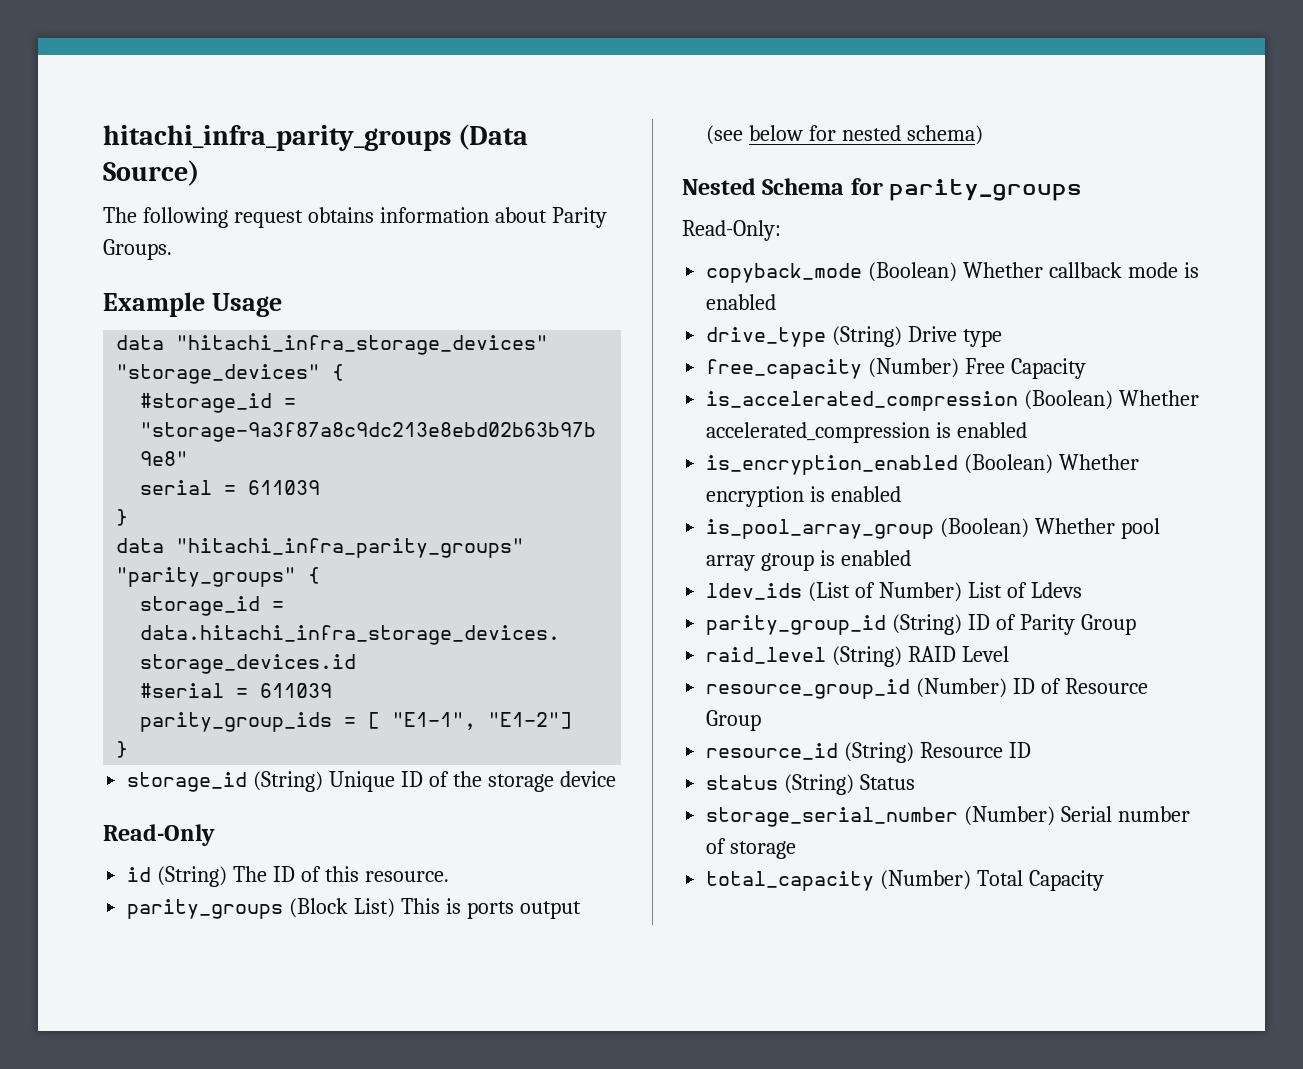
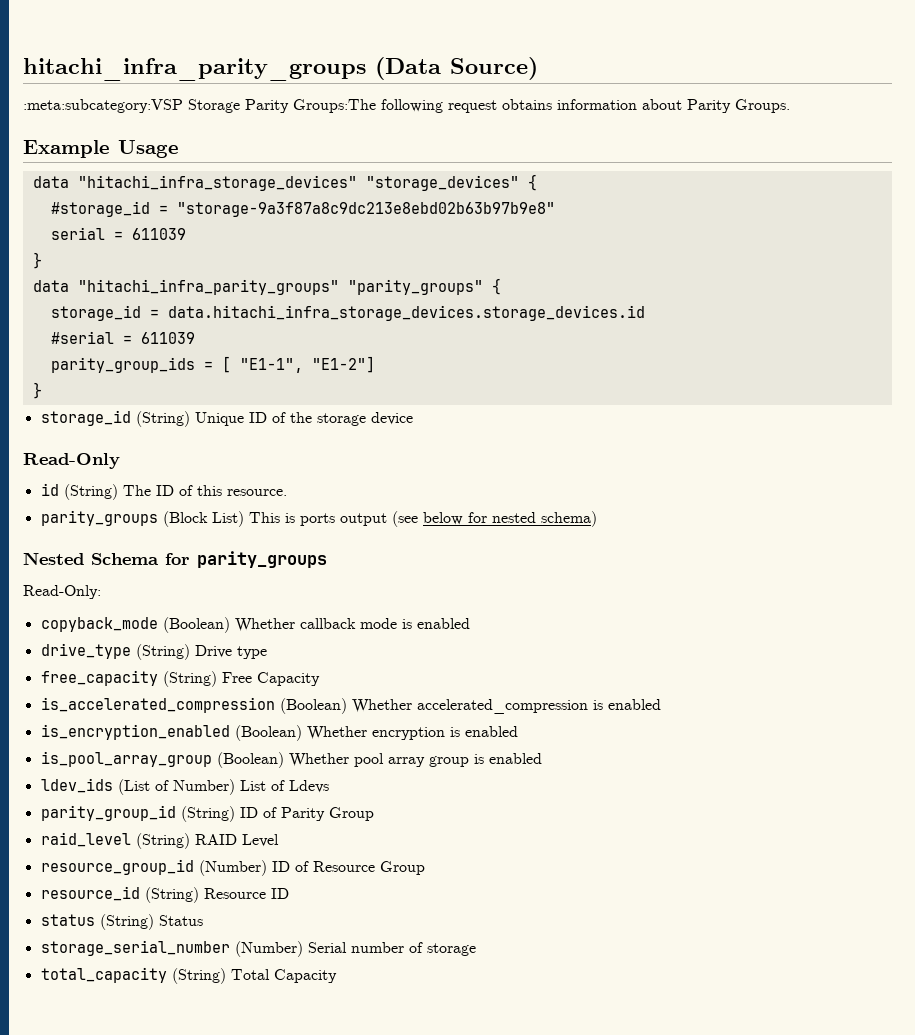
[103,207,137,223] The -> [23,99,376,113] :meta:subcategory:VSP Storage Parity Groups:The
[868,358,960,378] (Number) -> [162,671,217,687] (String)
[880,870,972,890] (Number) -> [171,968,226,984] (String)

